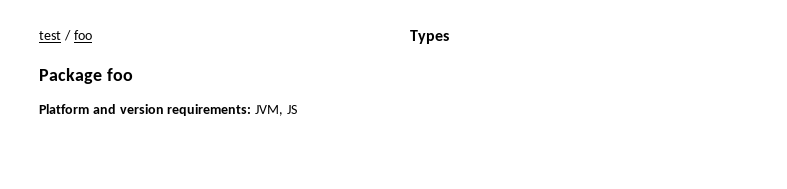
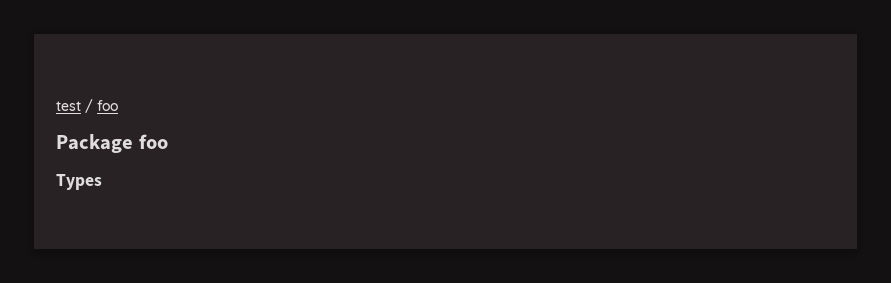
[39,104,297,116] // Platform and version requirements: JVM, JS -> (168, 141) none

